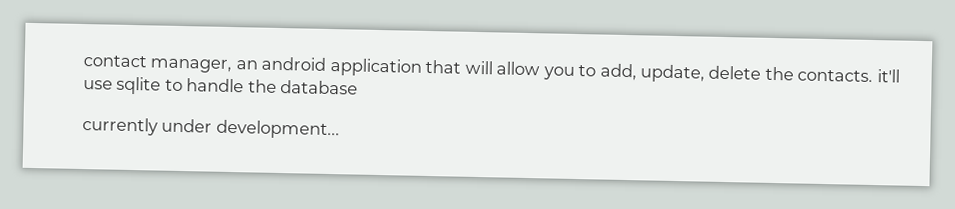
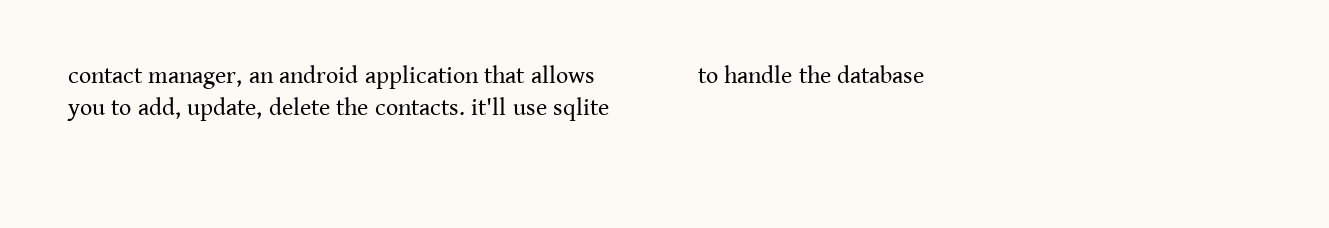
[464,60,541,76] will allow -> [530,65,595,83] allows
[82,117,340,140] // currently under development... -> (925, 74) none

